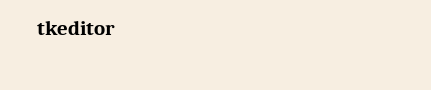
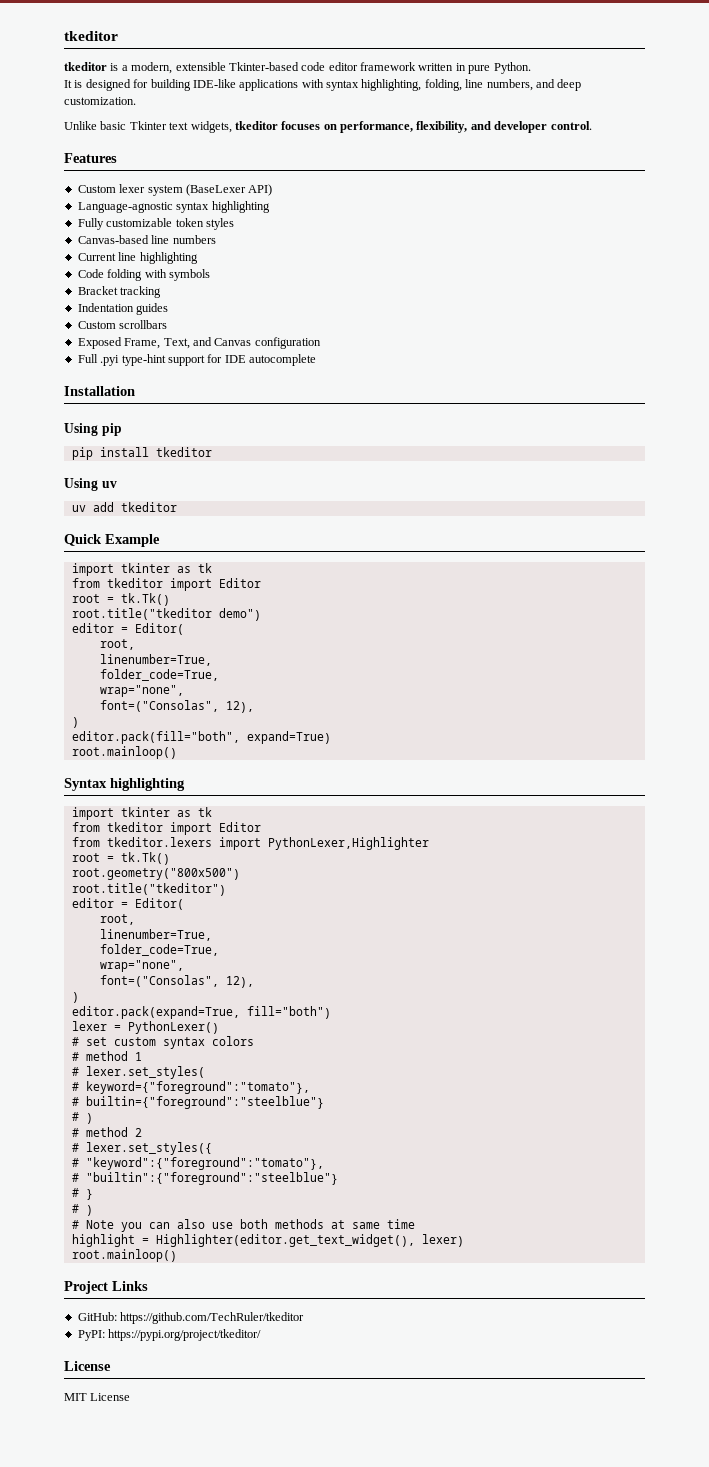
[37,20,115,35] tkeditor -> [64,31,118,41] [64,62,531,74] [64,79,582,91] [64,97,136,105] [64,121,592,133] [64,153,117,163] [77,184,273,196] [77,201,270,213] [77,218,234,230] [77,235,216,244] [77,252,198,264] [77,269,210,281] [77,286,162,298] [77,303,169,315] [77,320,168,329] [77,337,321,349] [77,354,316,366] [64,386,135,396] [64,423,122,436] [71,447,212,460] [64,478,117,491] [71,502,177,512] [64,534,160,547] [71,563,212,576] [71,578,261,591] [71,593,170,606] [71,608,261,621] [71,623,184,635] [99,639,135,650] [99,654,212,666] [99,669,219,681] [99,685,184,697] [99,700,254,713] [71,717,79,728] [71,731,331,744] [71,746,177,759] [64,778,185,791] [71,807,212,820] [71,822,261,835] [71,837,429,850] [71,852,170,865] [71,868,240,880] [71,883,226,896] [71,898,184,910] [99,914,135,925] [99,929,212,941] [99,944,219,956] [99,960,184,972] [99,975,254,988] [71,992,79,1003] [71,1006,331,1019] [71,1021,219,1034] [71,1036,254,1049] [71,1051,142,1061] [71,1066,205,1079] [71,1081,310,1094] [71,1096,324,1109] [71,1112,93,1124] [71,1127,142,1137] [71,1142,212,1155] [71,1157,324,1170] [71,1172,338,1185] [71,1188,93,1200] [71,1204,93,1216] [71,1219,415,1232] [71,1234,464,1247] [71,1249,177,1262] [64,1281,148,1294] [77,1312,305,1324] [77,1329,262,1341] [64,1361,111,1371] [64,1393,131,1401] tkeditor // tkeditor is a modern, extensible Tkinter-based code editor framework written in pure Python. // It is designed for building IDE-like applications with syntax highlighting, folding, line numbers, and deep customization. // Unlike basic Tkinter text widgets, tkeditor focuses on performance, flexibility, and developer control. // Features // Custom lexer system (BaseLexer API) // Language-agnostic syntax highlighting // Fully customizable token styles // Canvas-based line numbers // Current line highlighting // Code folding with symbols // Bracket tracking // Indentation guides // Custom scrollbars // Exposed Frame, Text, and Canvas configuration // Full .pyi type-hint support for IDE autocomplete // Installation // Using pip // pip install tkeditor // Using uv // uv add tkeditor // Quick Example // import tkinter as tk // from tkeditor import Editor // root = tk.Tk() // root.title("tkeditor demo") // editor = Editor( // root, // linenumber=True, // folder_code=True, // wrap="none", // font=("Consolas", 12), // ) // editor.pack(fill="both", expand=True) // root.mainloop() // Syntax highlighting // import tkinter as tk // from tkeditor import Editor // from tkeditor.lexers import PythonLexer,Highlighter // root = tk.Tk() // root.geometry("800x500") // root.title("tkeditor") // editor = Editor( // root, // linenumber=True, // folder_code=True, // wrap="none", // font=("Consolas", 12), // ) // editor.pack(expand=True, fill="both") // lexer = PythonLexer() // # set custom syntax colors // # method 1 // # lexer.set_styles( // # keyword={"foreground":"tomato"}, // # builtin={"foreground":"steelblue"} // # ) // # method 2 // # lexer.set_styles({ // # "keyword":{"foreground":"tomato"}, // # "builtin":{"foreground":"steelblue"} // # } // # ) // # Note you can also use both methods at same time // highlight = Highlighter(editor.get_text_widget(), lexer) // root.mainloop() // Project Links // GitHub: https://github.com/TechRuler/tkeditor // PyPI: https://pypi.org/project/tkeditor/ // License // MIT License

